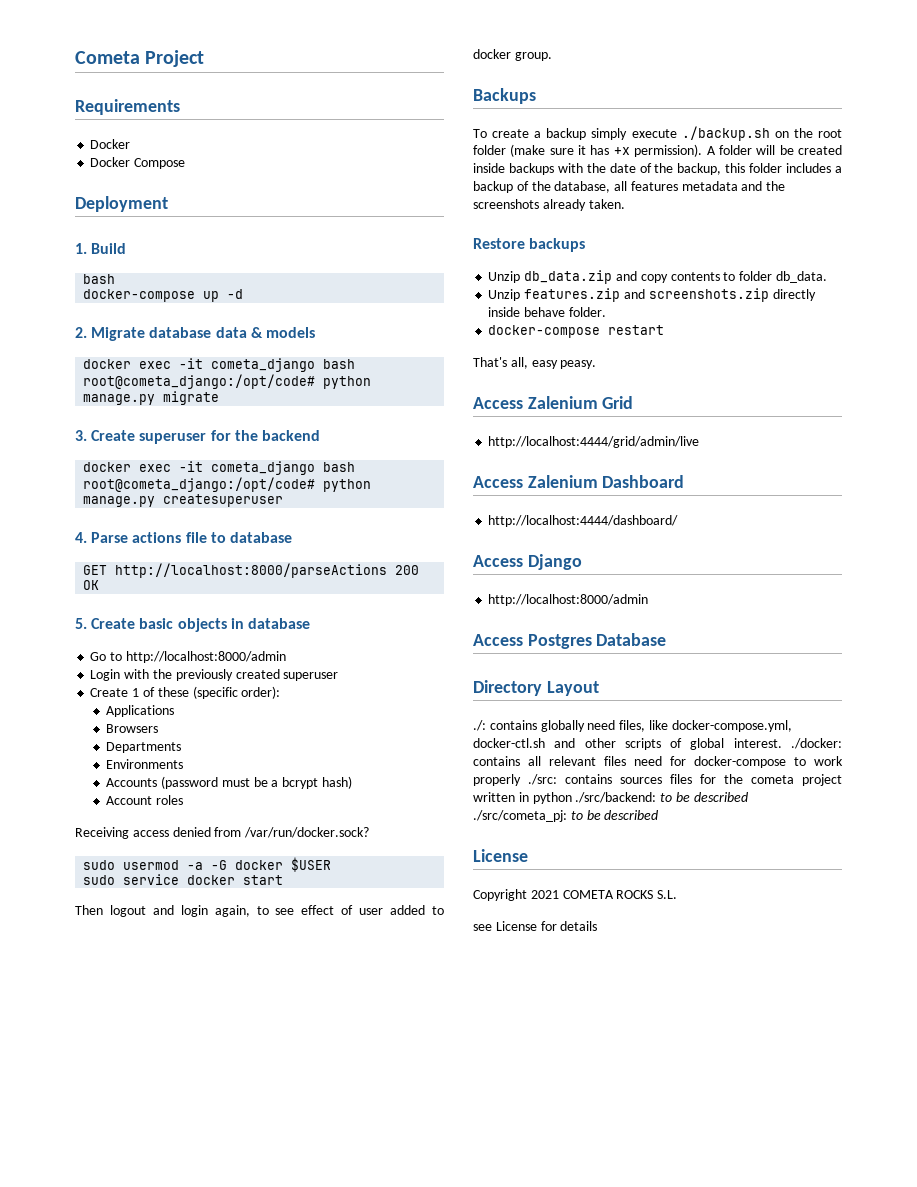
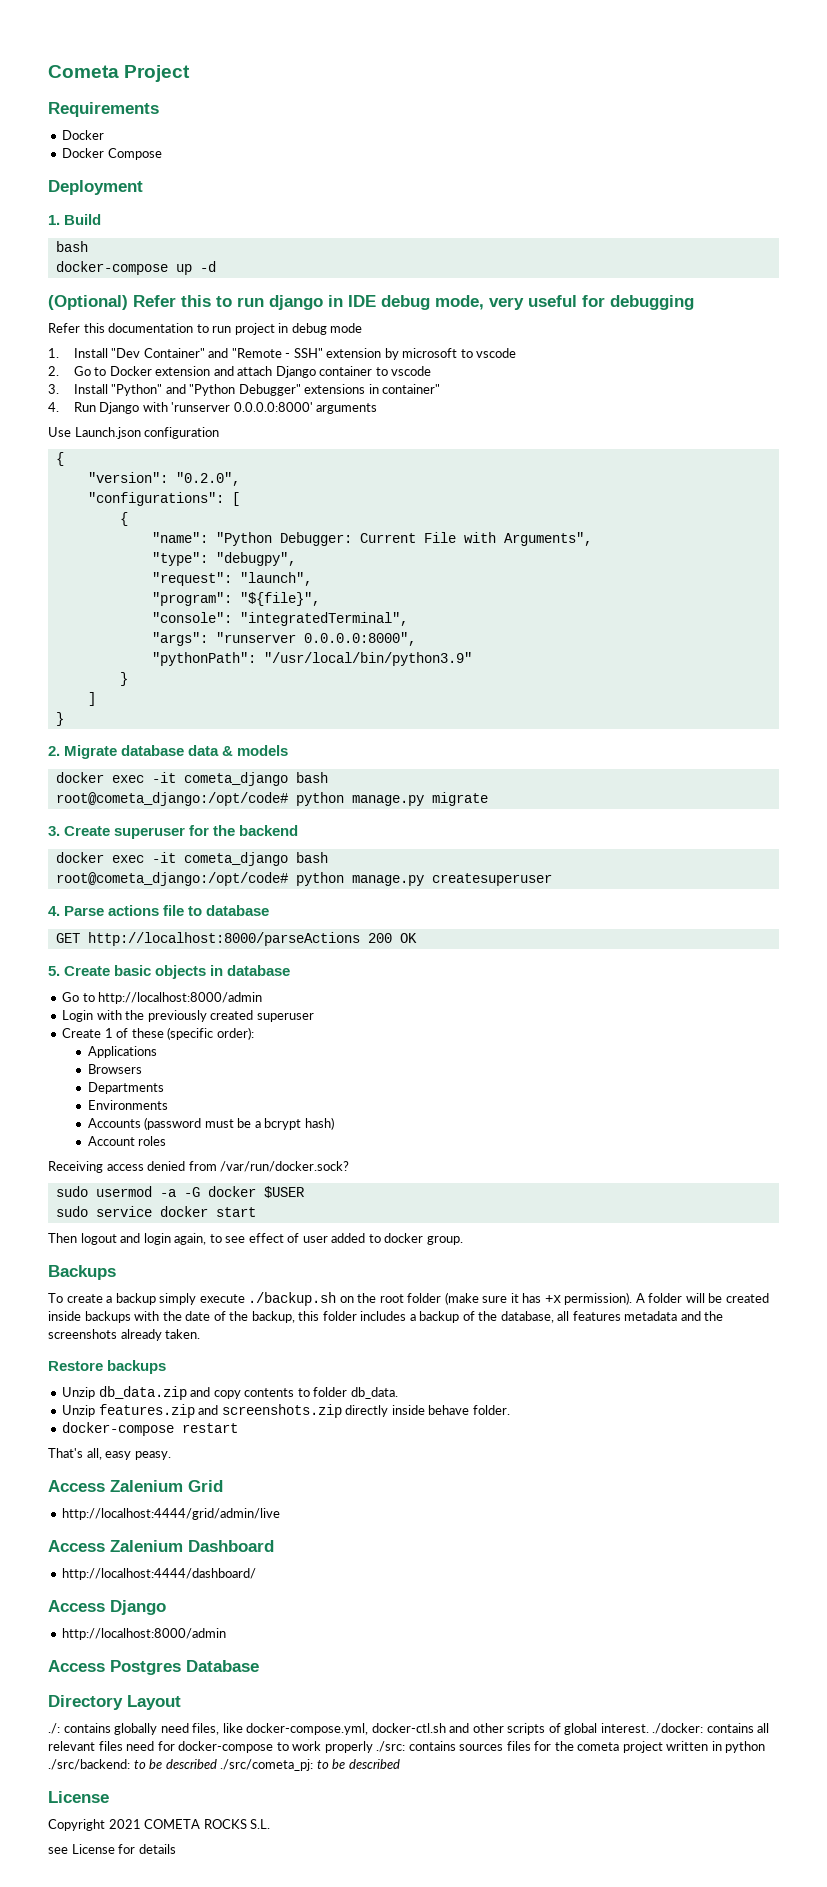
(244, 294) none -> [48,295,694,310] [48,323,363,335] [48,348,517,360] [48,366,432,378] [48,384,441,396] [48,402,378,414] [48,427,220,439] [55,452,64,466] [87,472,240,486] [87,492,240,506] [119,512,128,526] [151,532,592,546] [151,552,296,566] [151,572,312,586] [151,592,320,606] [151,612,408,626] [151,632,416,646] [151,652,472,666] [119,672,128,686] [87,692,96,706] [55,712,64,726] // (Optional) Refer this to run django in IDE debug mode, very useful for debugging // Refer this documentation to run project in debug mode // 1. Install "Dev Container" and "Remote - SSH" extension by microsoft to vscode // 2. Go to Docker extension and attach Django container to vscode // 3. Install "Python" and "Python Debugger" extensions in container" // 4. Run Django with 'runserver 0.0.0.0:8000' arguments // Use Launch.json configuration // { // "version": "0.2.0", // "configurations": [ // { // "name": "Python Debugger: Current File with Arguments", // "type": "debugpy", // "request": "launch", // "program": "${file}", // "console": "integratedTerminal", // "args": "runserver 0.0.0.0:8000", // "pythonPath": "/usr/local/bin/python3.9" // } // ] // }

